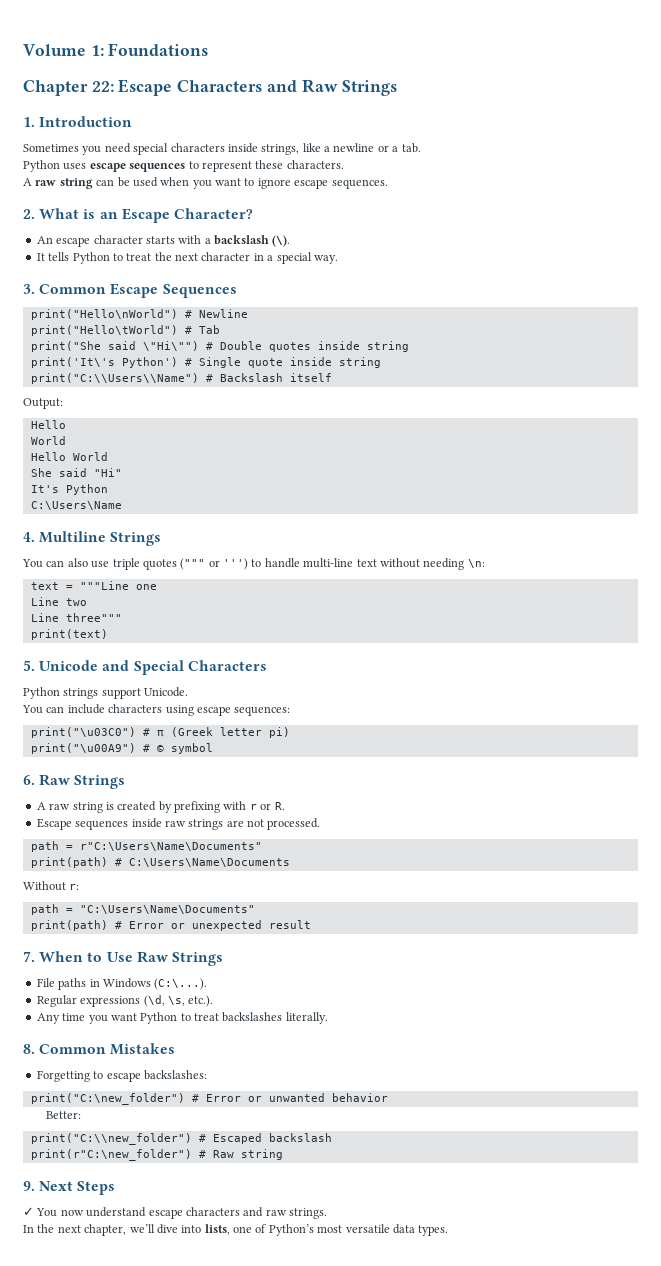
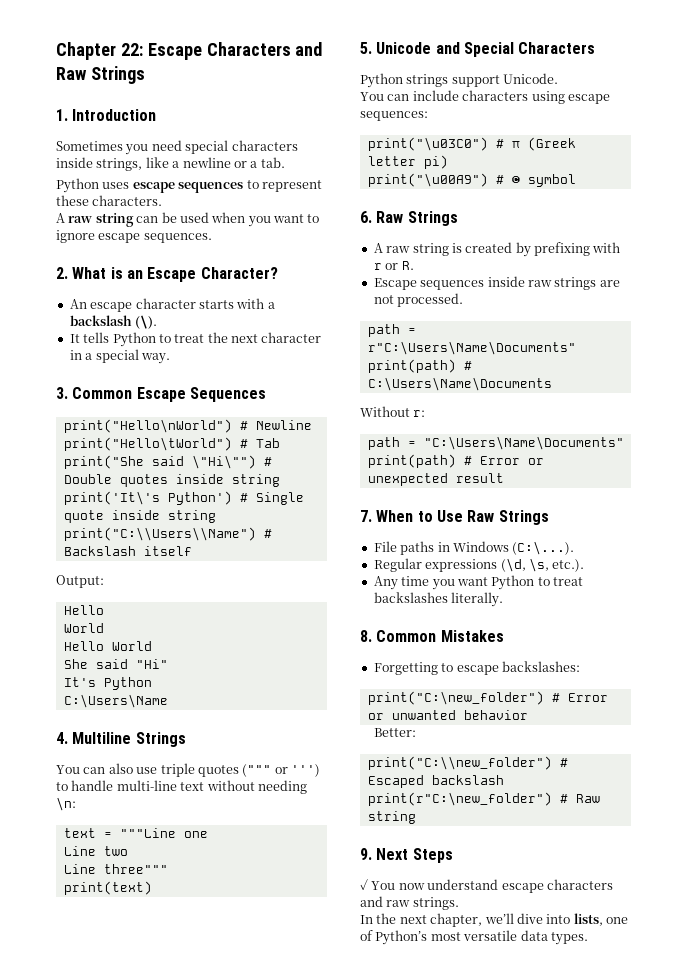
[23,43,209,56] Volume 1: Foundations // -> (56, 51) none

